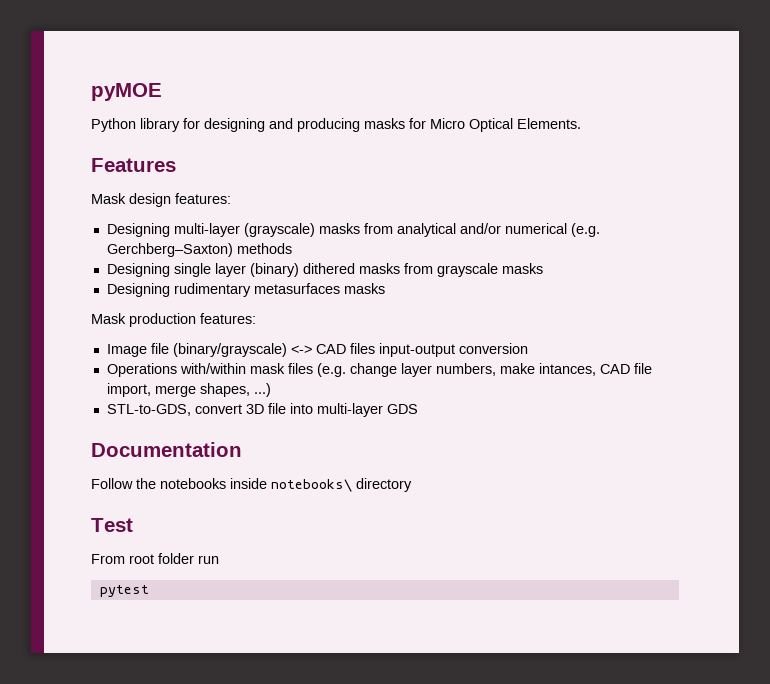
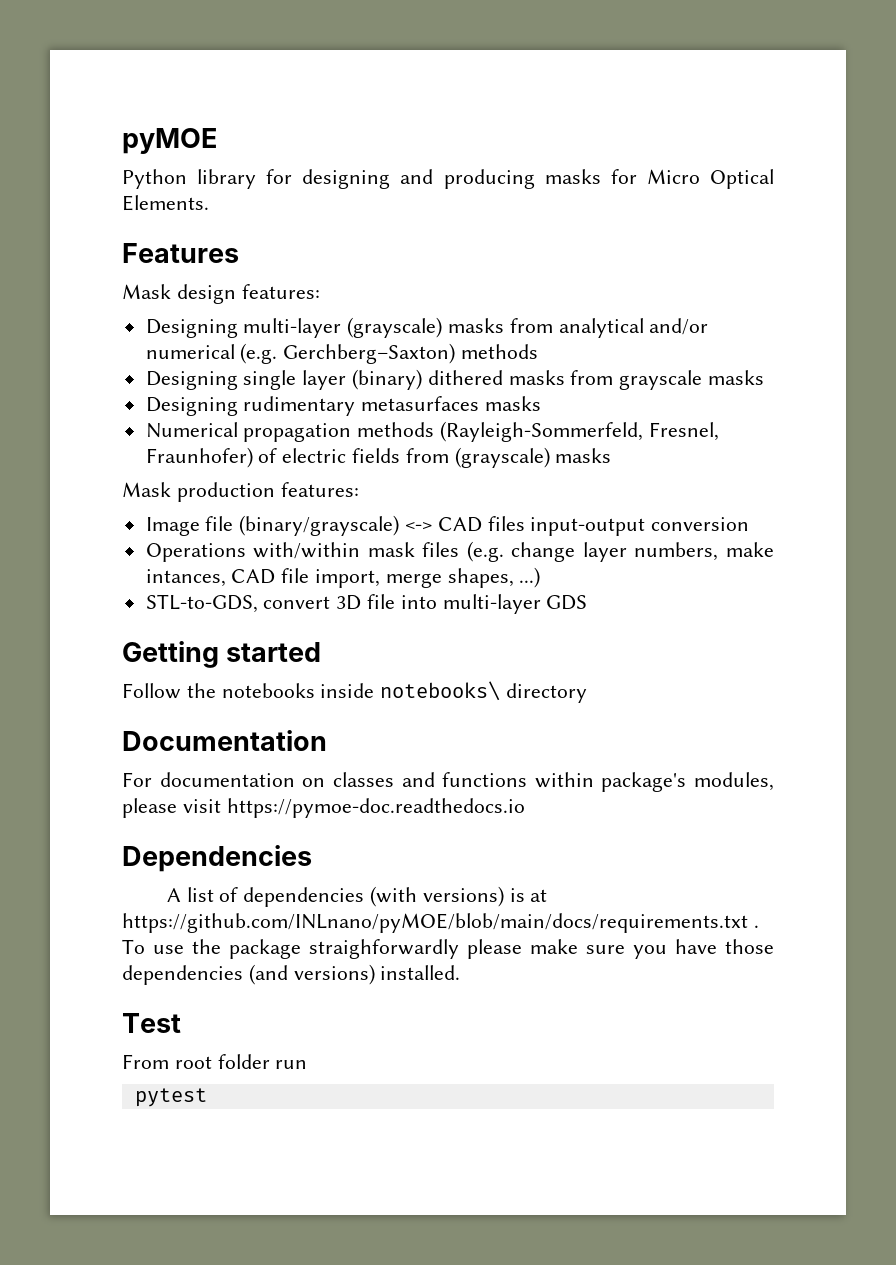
(385, 288) none -> [145,421,719,442] [145,447,612,468] // Numerical propagation methods (Rayleigh-Sommerfeld, Fresnel, Fraunhofer) of electric fields from (grayscale) masks
[91,442,242,457] Documentation -> [122,641,322,668] Getting started
(412, 485) none -> [122,730,327,751] [122,772,774,792] [122,798,525,818] [122,845,312,872] [166,886,548,907] [122,913,759,933] [122,939,774,959] [122,964,461,985] // Documentation // For documentation on classes and functions within package's modules, please visit https://pymoe-doc.readthedocs.io // Dependencies // A list of dependencies (with versions) is at https://github.com/INLnano/pyMOE/blob/main/docs/requirements.txt . To use the package straighforwardly please make sure you have those dependencies (and versions) installed.

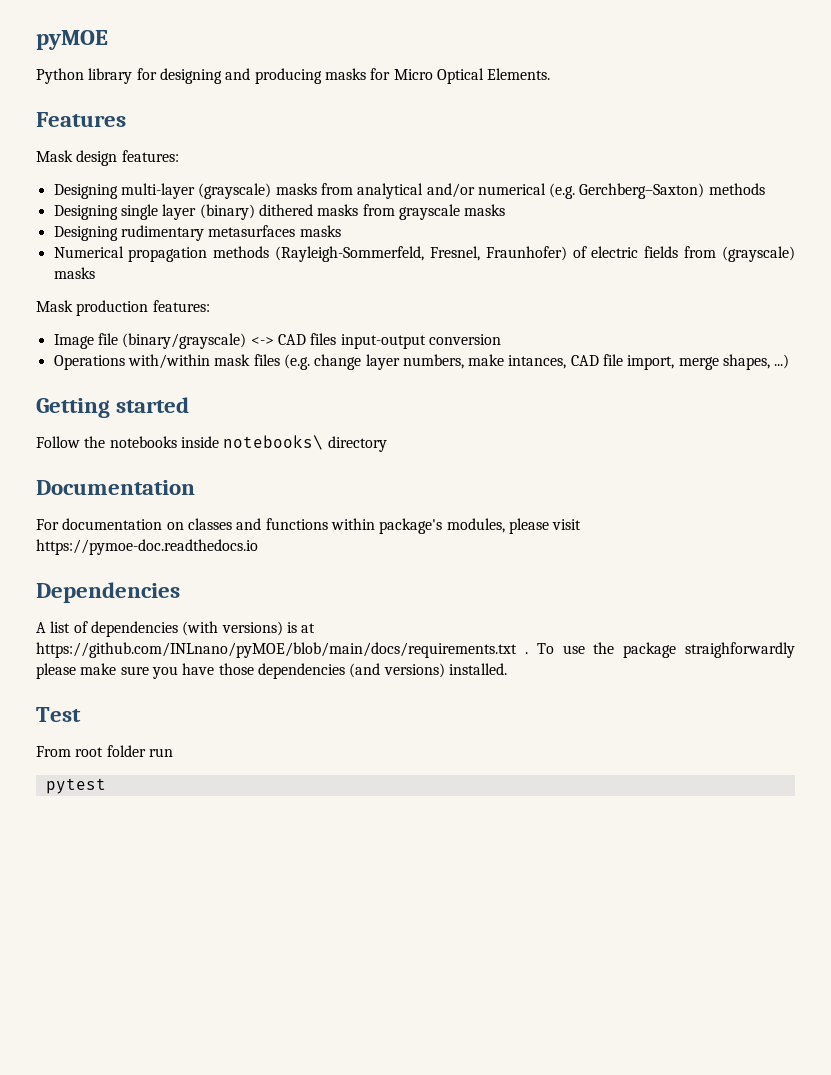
[145,594,588,614] // STL-to-GDS, convert 3D file into multi-layer GDS -> (790, 361) none

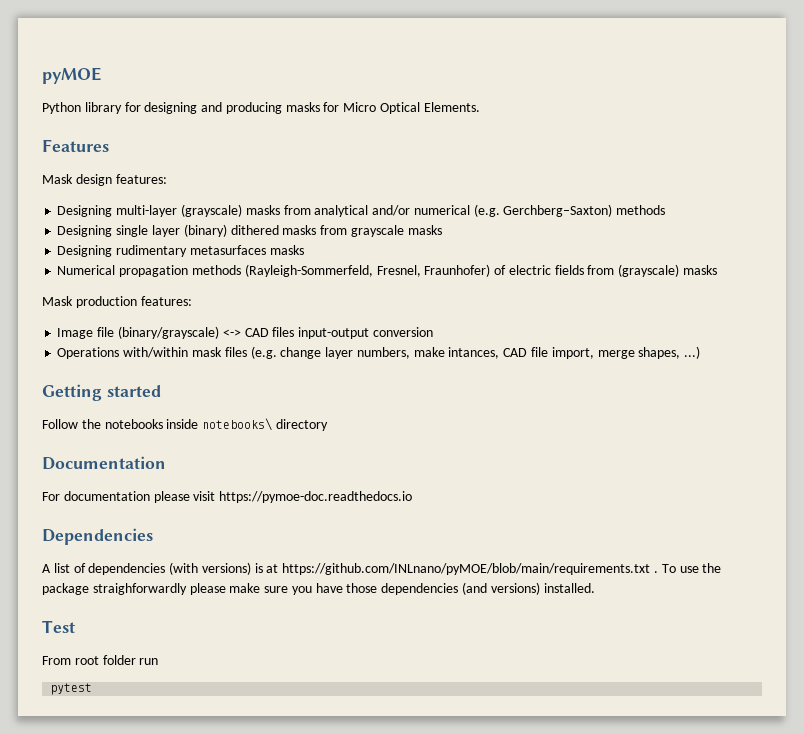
[166,518,505,534] on classes and functions within package's modules, -> (150, 496) none
[36,642,517,658] https://github.com/INLnano/pyMOE/blob/main/docs/requirements.txt -> [282,563,651,575] https://github.com/INLnano/pyMOE/blob/main/requirements.txt

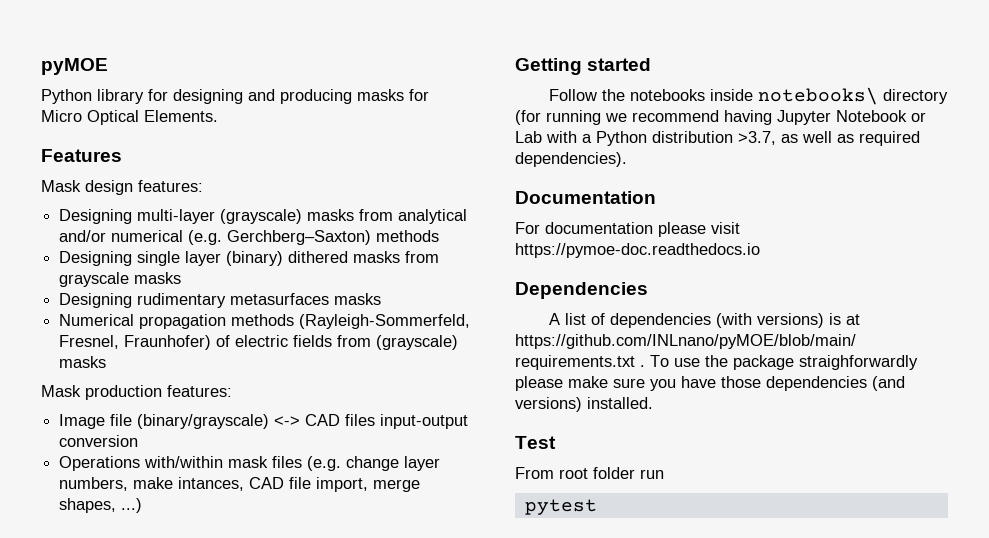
(328, 425) none -> [515,110,926,125] [515,131,920,146] [515,152,627,167] (for running we recommend having Jupyter Notebook or Lab with a Python distribution >3.7, as well as required dependencies).

